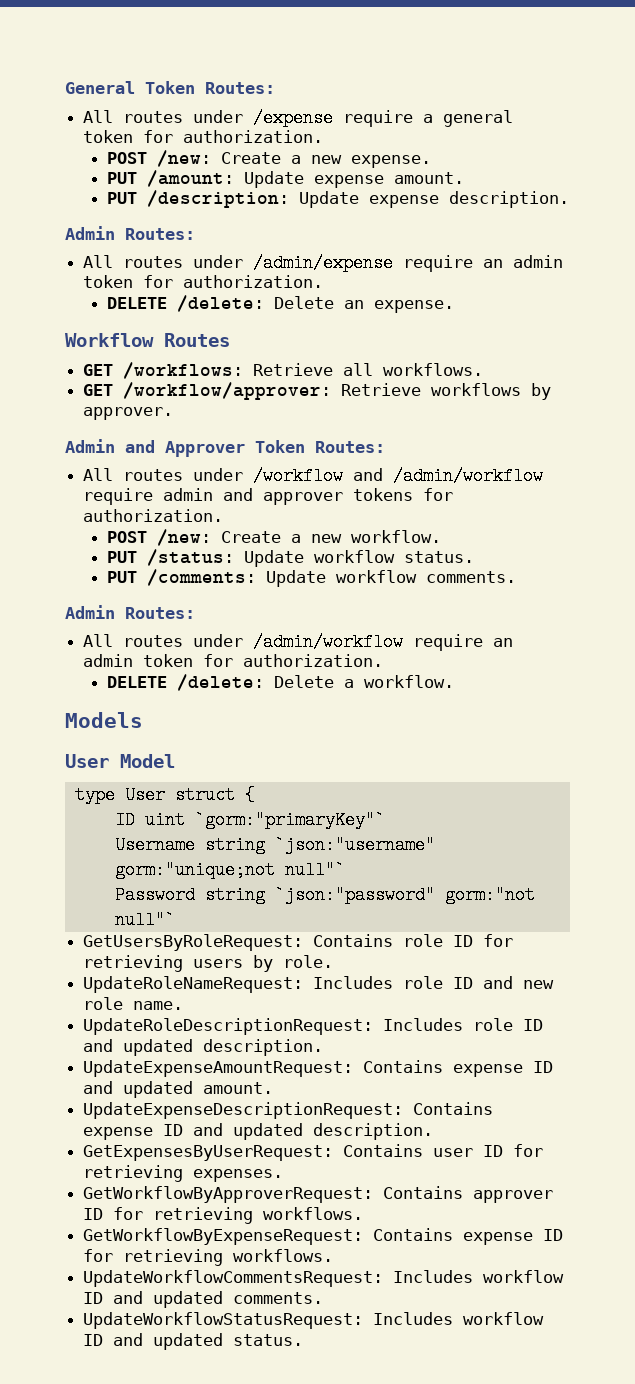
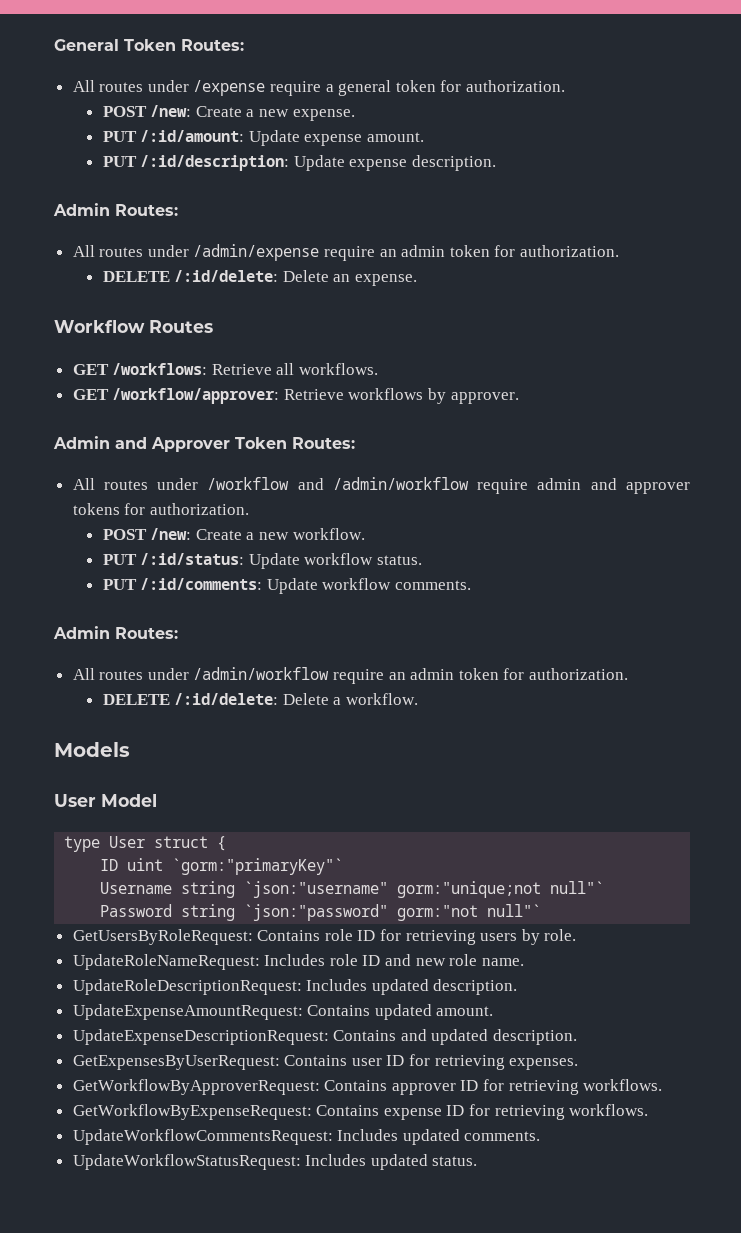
[146,170,234,187] /amount: -> [140,130,245,142] /:id/amount:
[146,190,289,208] /description: -> [140,155,290,171] /:id/description:
[176,295,264,312] /delete: -> [174,270,279,282] /:id/delete:
[146,549,234,566] /status: -> [140,553,245,565] /:id/status:
[146,569,256,586] /comments: -> [140,578,263,590] /:id/comments:
[176,674,264,691] /delete: -> [174,693,279,705] /:id/delete:
[473,1018,544,1031] [83,1039,114,1052] role ID and -> (368, 985) none
[453,1061,554,1077] [83,1081,114,1094] expense ID and -> (371, 1010) none
[83,1124,184,1140] expense ID -> (397, 1035) none
[483,1270,565,1283] [83,1291,144,1304] workflow ID and -> (399, 1135) none
[463,1312,545,1325] [83,1333,144,1346] workflow ID and -> (367, 1160) none

